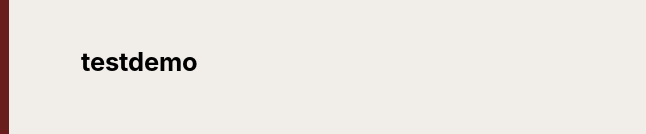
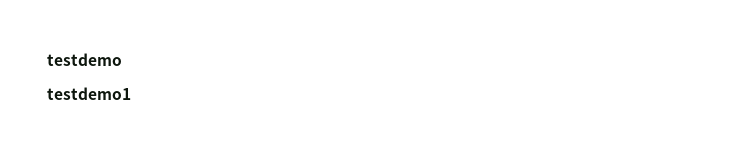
(198, 61) none -> [47,87,131,100] // testdemo1

